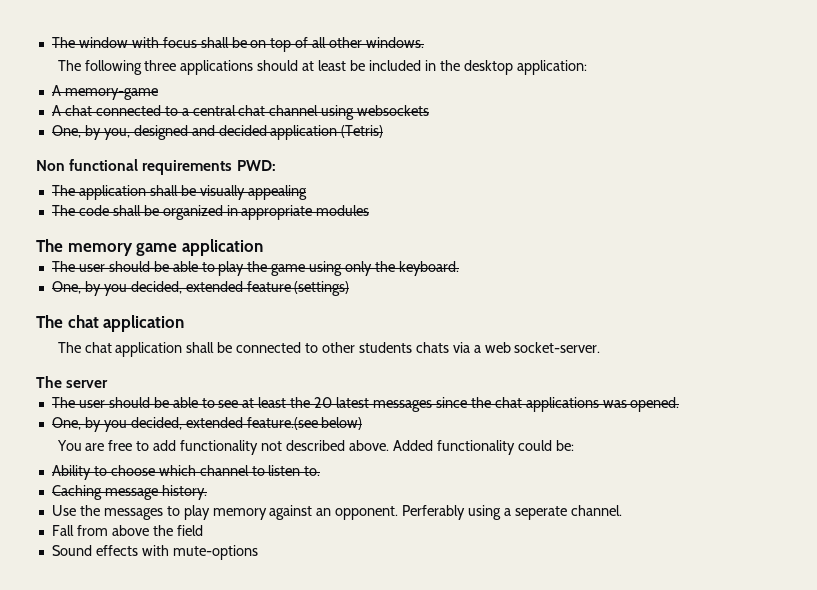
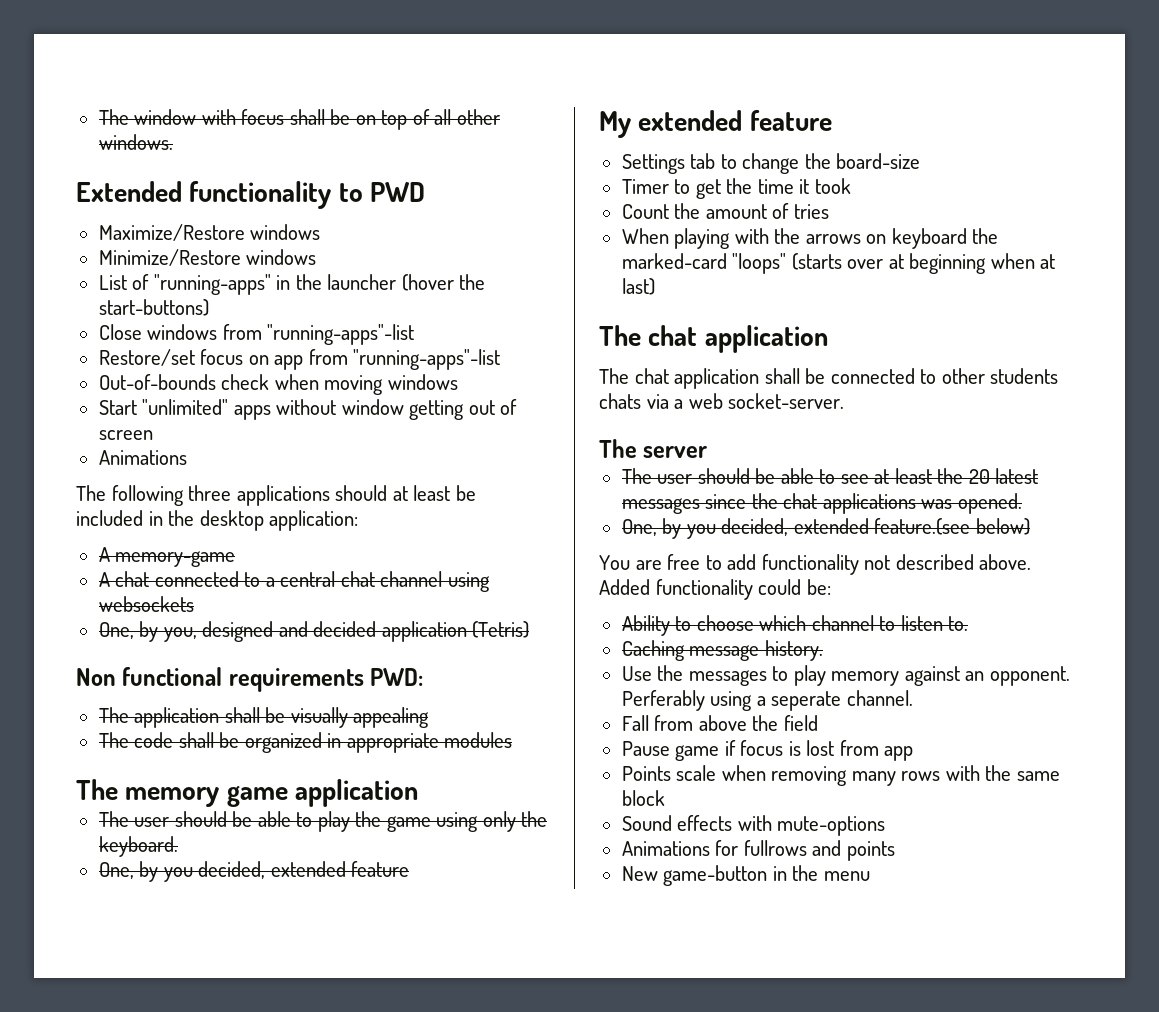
(425, 42) none -> [76,181,426,209] [98,224,321,241] [98,249,317,266] [98,274,486,295] [98,299,209,316] [98,324,415,345] [98,349,501,370] [98,374,458,395] [98,399,518,420] [98,430,153,440] [98,450,187,465] // Extended functionality to PWD // Maximize/Restore windows // Minimize/Restore windows // List of "running-apps" in the launcher (hover the start-buttons) // Close windows from "running-apps"-list // Restore/set focus on app from "running-apps"-list // Out-of-bounds check when moving windows // Start "unlimited" apps without window getting out of screen // Animations
[294,281,350,296] (settings) -> [599,110,832,138] [621,153,921,174] [621,178,851,199] [621,203,829,219] [621,228,999,249] [621,253,1056,274] [621,278,655,295] // My extended feature // Settings tab to change the board-size // Timer to get the time it took // Count the amount of tries // When playing with the arrows on keyboard the marked-card "loops" (starts over at beginning when at last)
[51,545,258,560] Sound effects with mute-options -> [621,740,914,761] [621,765,1060,786] [621,790,665,806] [621,815,886,836] [621,840,895,861] [621,865,870,886] Pause game if focus is lost from app // Points scale when removing many rows with the same block // Sound effects with mute-options // Animations for fullrows and points // New game-button in the menu

